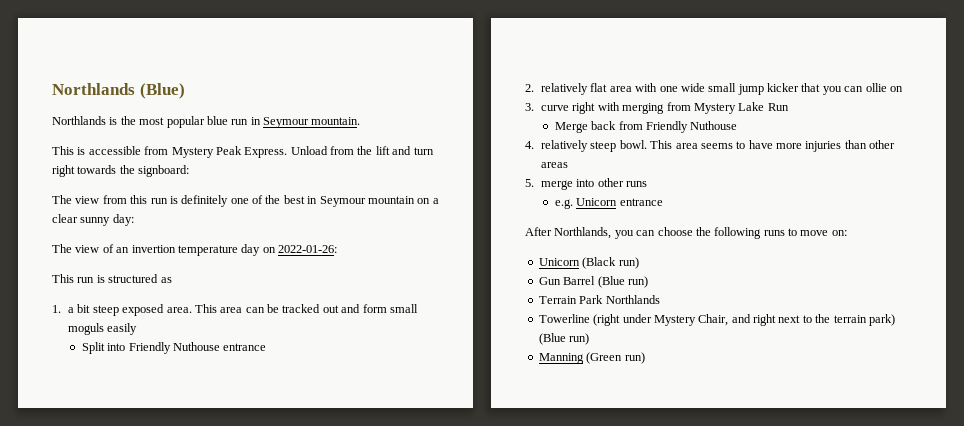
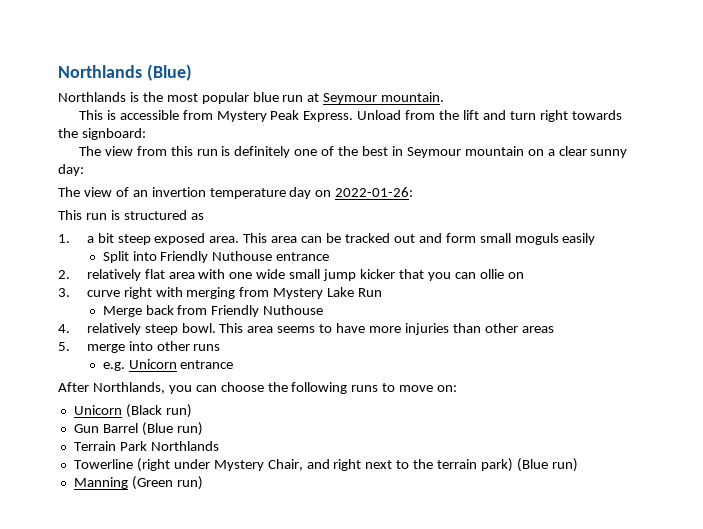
[250,117,261,125] in -> [307,93,320,102] at

